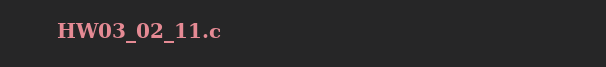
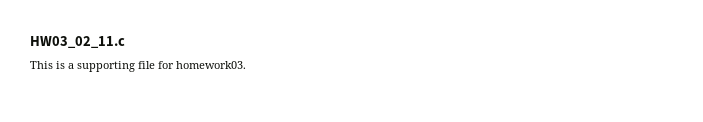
(221, 33) none -> [30,61,246,72] // This is a supporting file for homework03.

